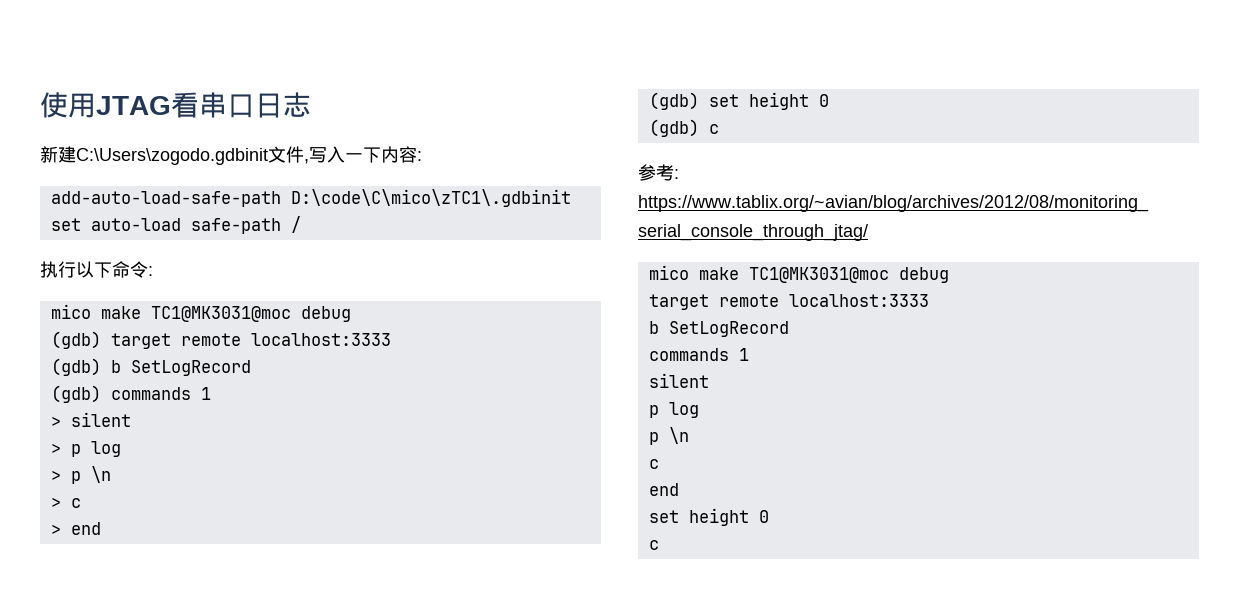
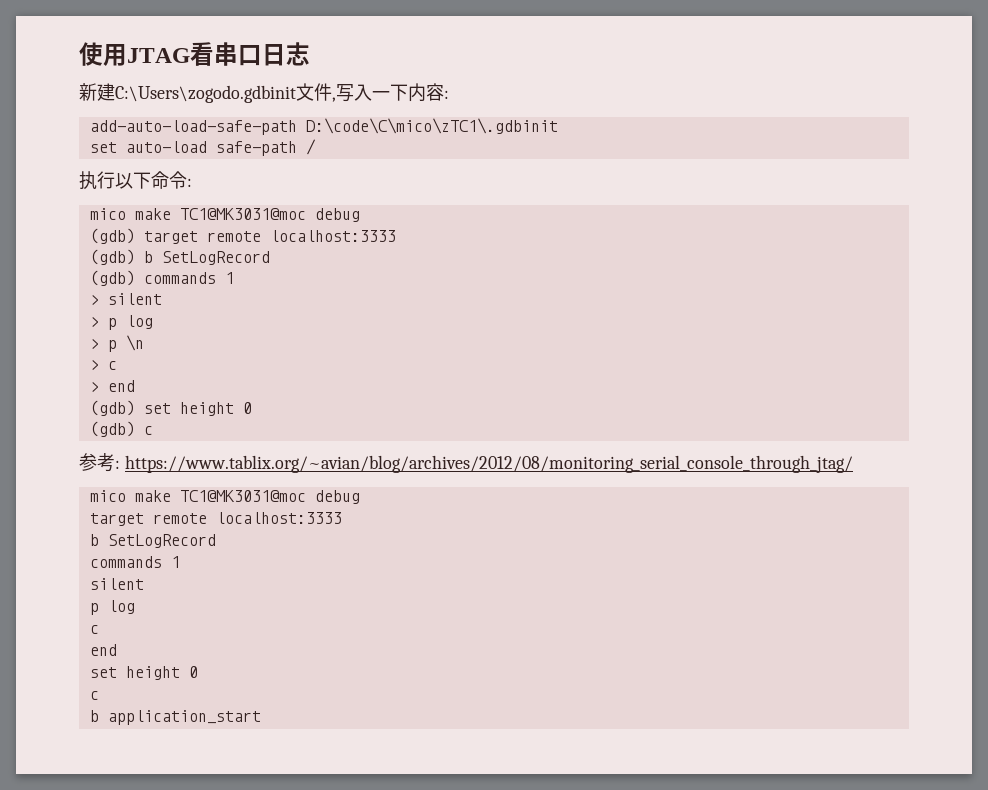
[648,427,689,445] // p \n -> (135, 607) none
(659, 545) none -> [89,710,261,725] // b application_start

